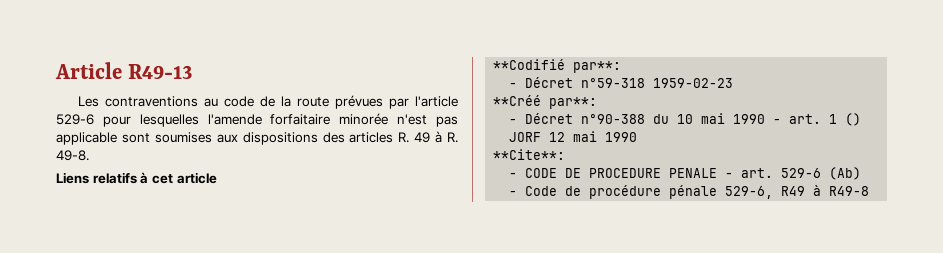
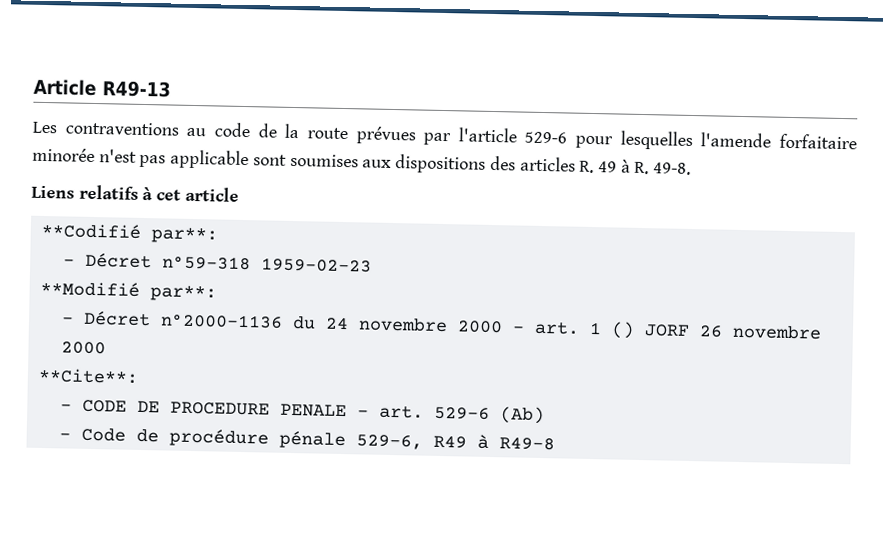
[493,95,598,109] [509,113,766,124] **Créé par**: // - Décret n°90-388 du 10 mai 1990 -> [39,280,217,302] [60,310,503,334] **Modifié par**: // - Décret n°2000-1136 du 24 novembre 2000
[549,131,638,142] 12 mai 1990 -> [698,324,822,340] [60,341,106,355] 26 novembre 2000

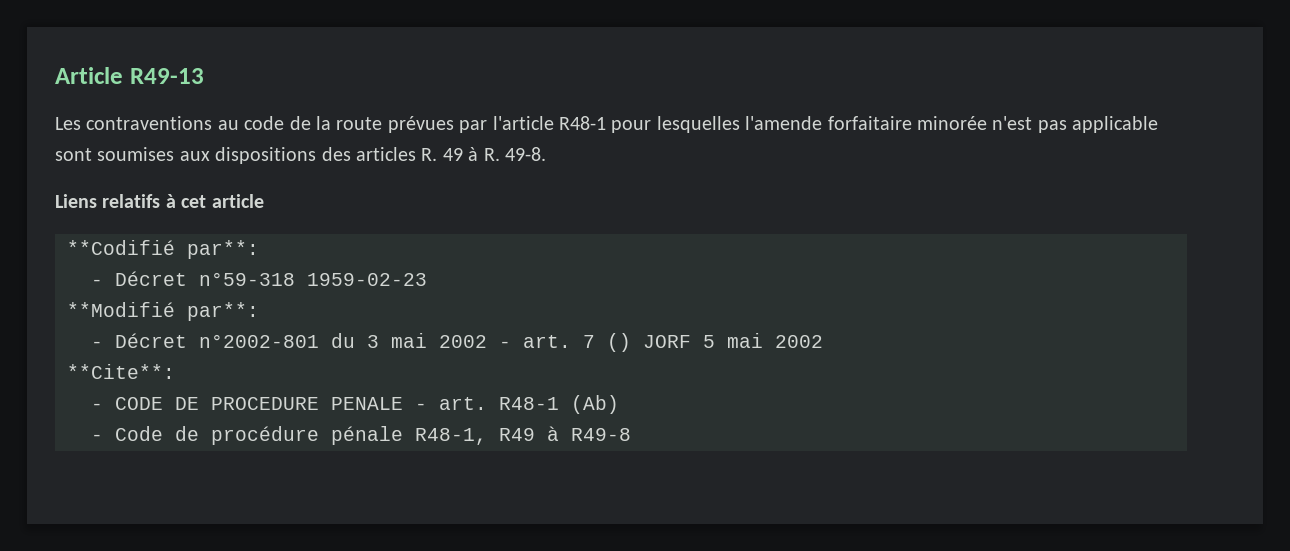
[524,131,568,144] 529-6 -> [558,116,606,130] R48-1
[159,313,602,335] n°2000-1136 du 24 novembre 2000 - art. 1 -> [199,333,595,348] n°2002-801 du 3 mai 2002 - art. 7
[698,324,822,340] [60,341,106,355] 26 novembre 2000 -> [703,333,823,348] 5 mai 2002
[433,406,490,420] 529-6 -> [499,397,559,410] R48-1
[355,434,423,450] 529-6, -> [415,428,487,445] R48-1,

